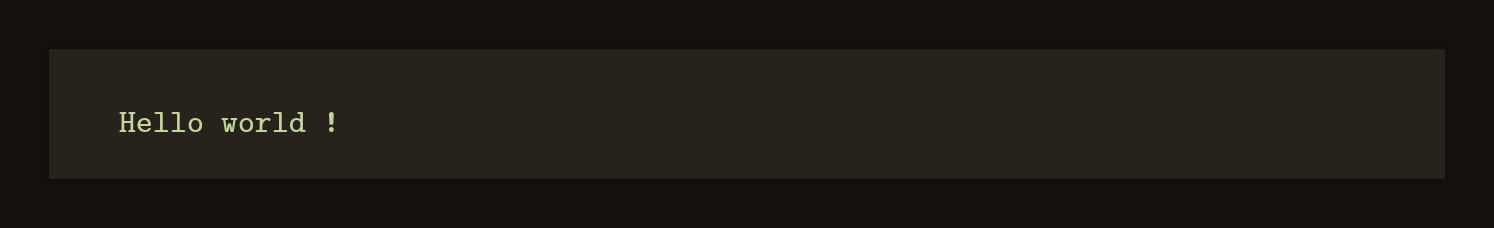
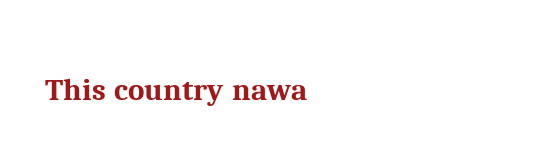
[119,112,340,132] Hello world ! -> [45,78,307,106] This country nawa

